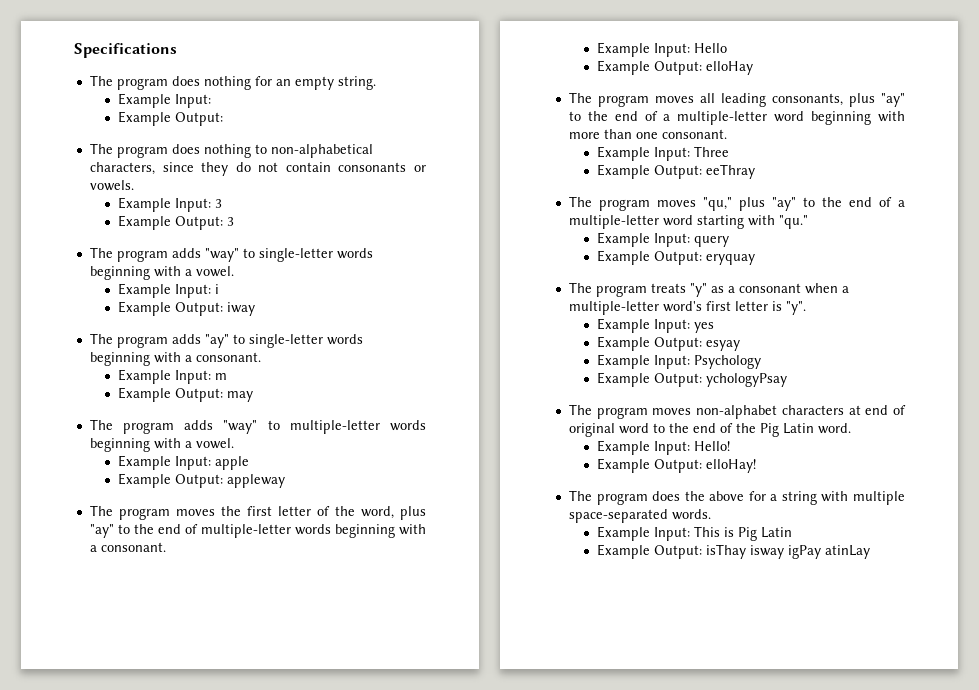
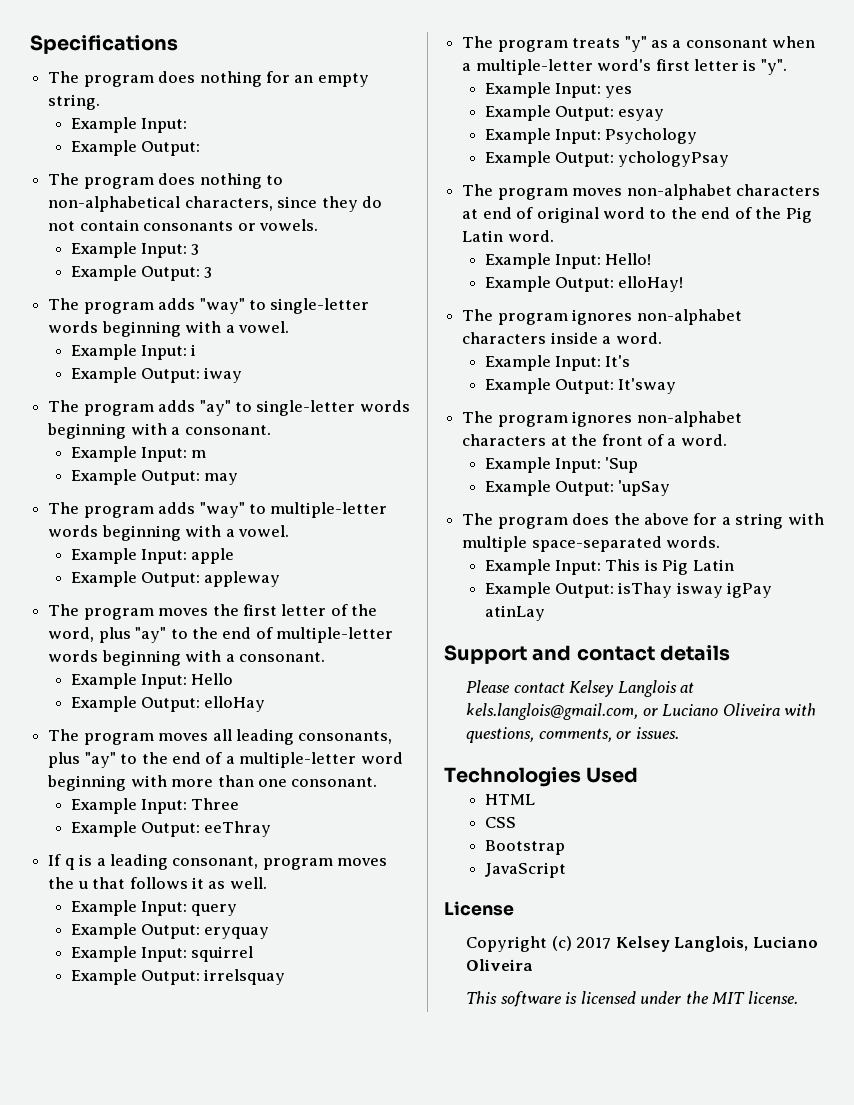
[568,196,905,211] [568,215,808,229] The program moves "qu," plus "ay" to the end of a multiple-letter word starting with "qu." -> [48,854,388,870] [48,877,267,889] If q is a leading consonant, program moves the u that follows it as well.
(756, 259) none -> [70,946,254,962] [70,969,286,985] // Example Input: squirrel // Example Output: irrelsquay
(757, 466) none -> [462,309,742,325] [462,332,662,344] [484,355,631,371] [484,378,677,394] [462,411,742,427] [462,434,727,446] [484,457,639,473] [484,480,671,496] // The program ignores non-alphabet characters inside a word. // Example Input: It's // Example Output: It'sway // The program ignores non-alphabet characters at the front of a word. // Example Input: 'Sup // Example Output: 'upSay
(871, 552) none -> [444,645,730,664] [466,680,695,697] [466,703,817,720] [466,727,679,743] [444,767,639,787] [484,794,535,805] [484,817,516,828] [484,840,565,855] [484,862,566,878] [444,901,514,916] [466,936,818,952] [466,959,534,971] [466,991,798,1007] // Support and contact details // Please contact Kelsey Langlois at kels.langlois@gmail.com, or Luciano Oliveira with questions, comments, or issues. // Technologies Used // HTML // CSS // Bootstrap // JavaScript // License // Copyright (c) 2017 Kelsey Langlois, Luciano Oliveira // This software is licensed under the MIT license.

